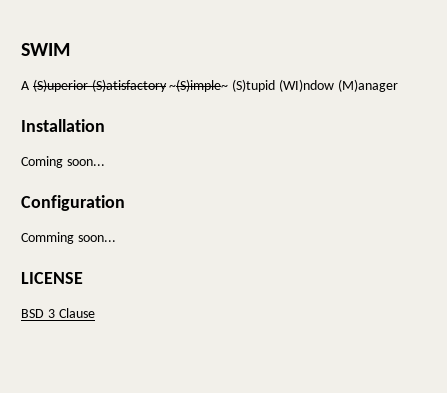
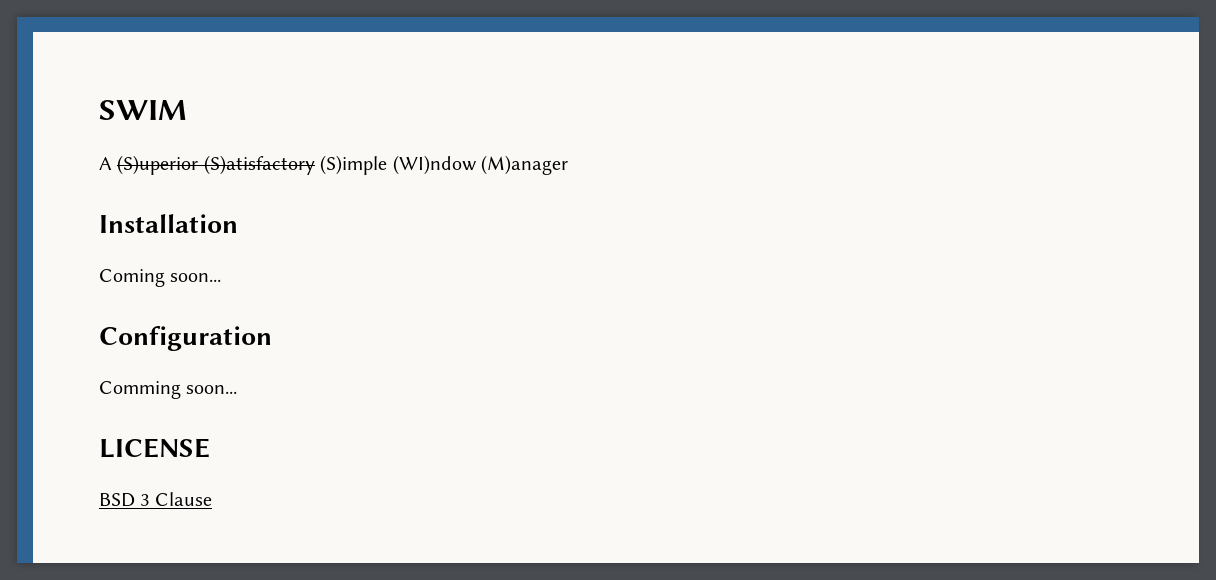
[169,79,276,92] ~(S)imple~ (S)tupid -> [320,155,388,175] (S)imple

